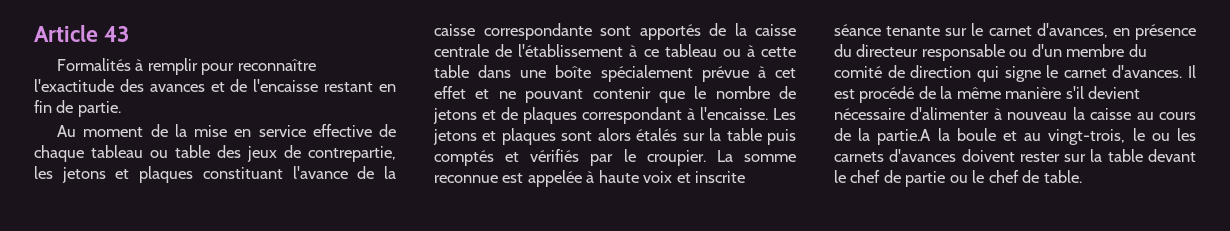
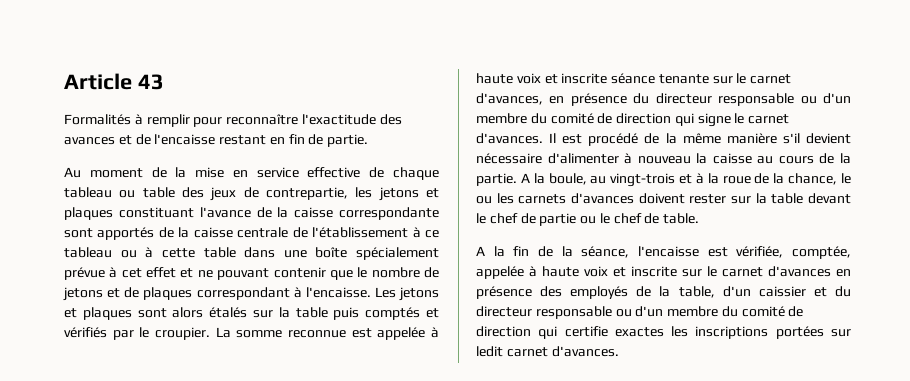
[877,128,1126,145] partie.A la boule et au vingt-trois, -> [476,173,838,187] partie. A la boule, au vingt-trois et à la roue de la chance,
(1082, 176) none -> [476,246,851,259] [476,266,851,279] [476,286,851,299] [476,306,804,319] [476,326,851,339] [476,346,619,357] // A la fin de la séance, l'encaisse est vérifiée, comptée, appelée à haute voix et inscrite sur le carnet d'avances en présence des employés de la table, d'un caissier et du directeur responsable ou d'un membre du comité de direction qui certifie exactes les inscriptions portées sur ledit carnet d'avances.

